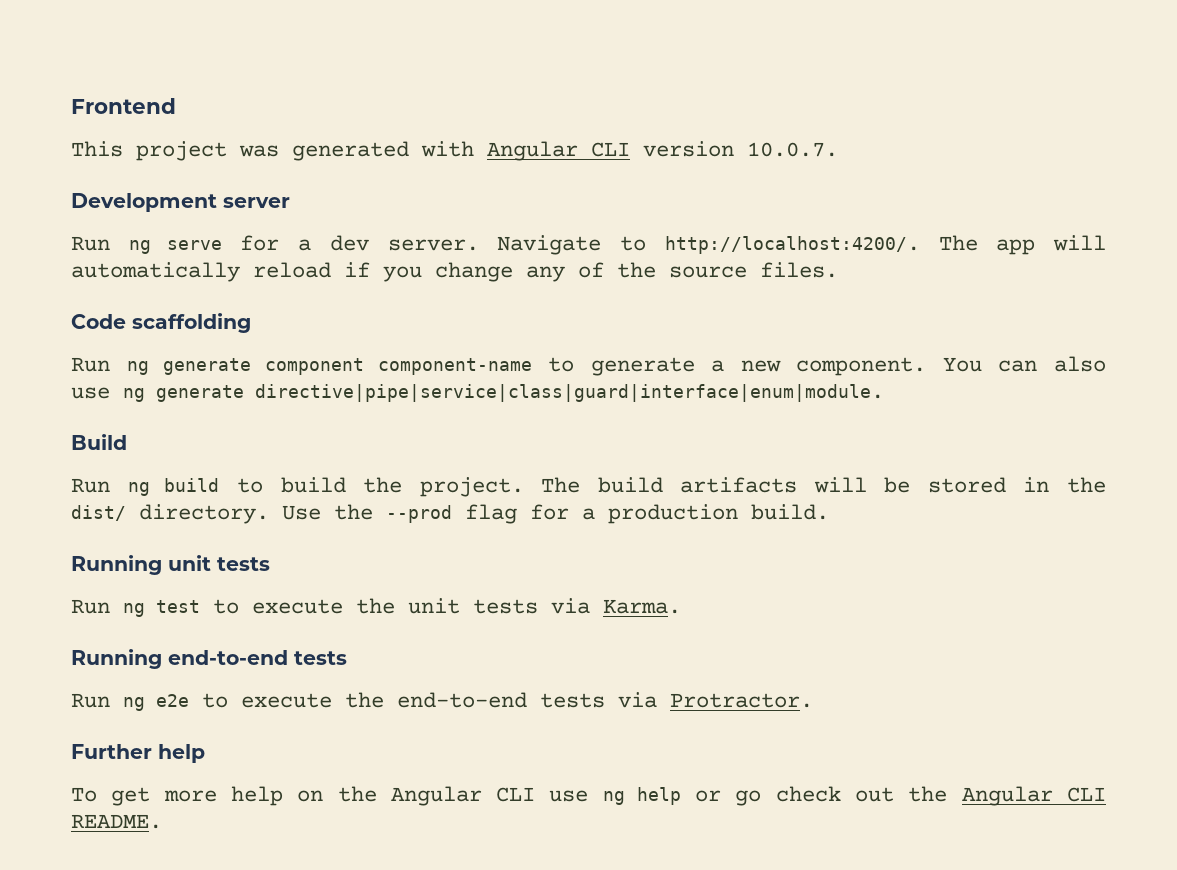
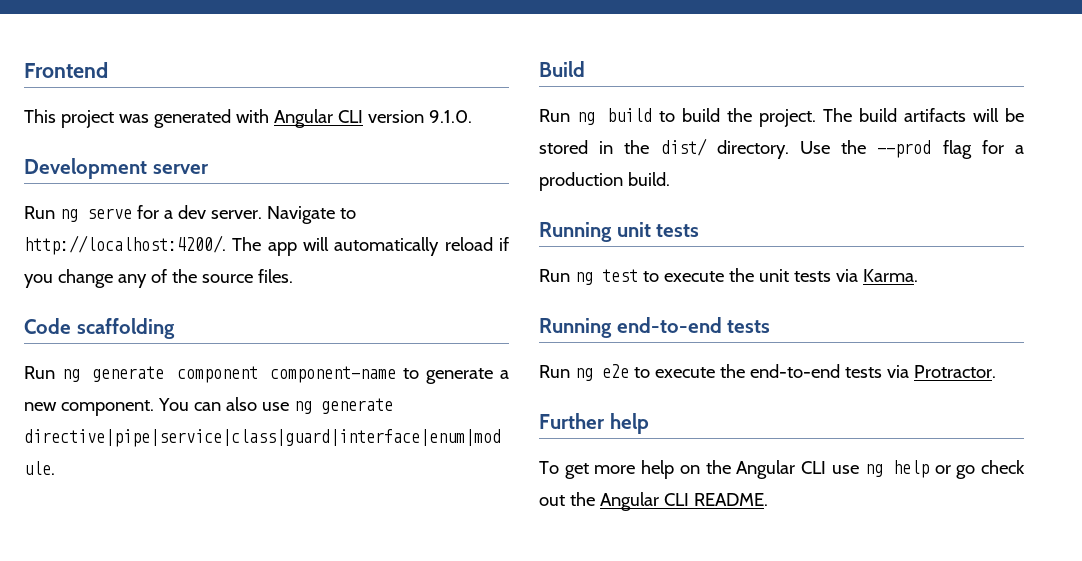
[747,142,838,157] 10.0.7. -> [428,110,472,123] 9.1.0.

